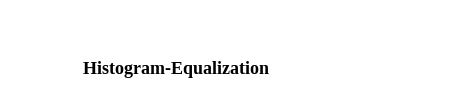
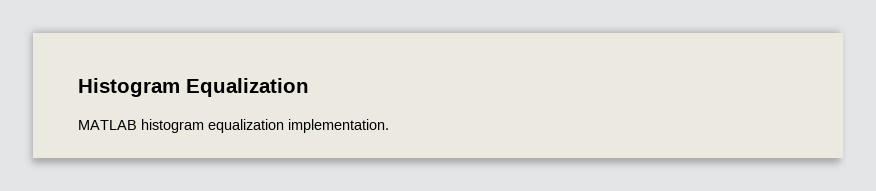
[83,61,269,78] Histogram-Equalization -> [78,78,309,97] [78,119,389,133] Histogram Equalization // MATLAB histogram equalization implementation.

